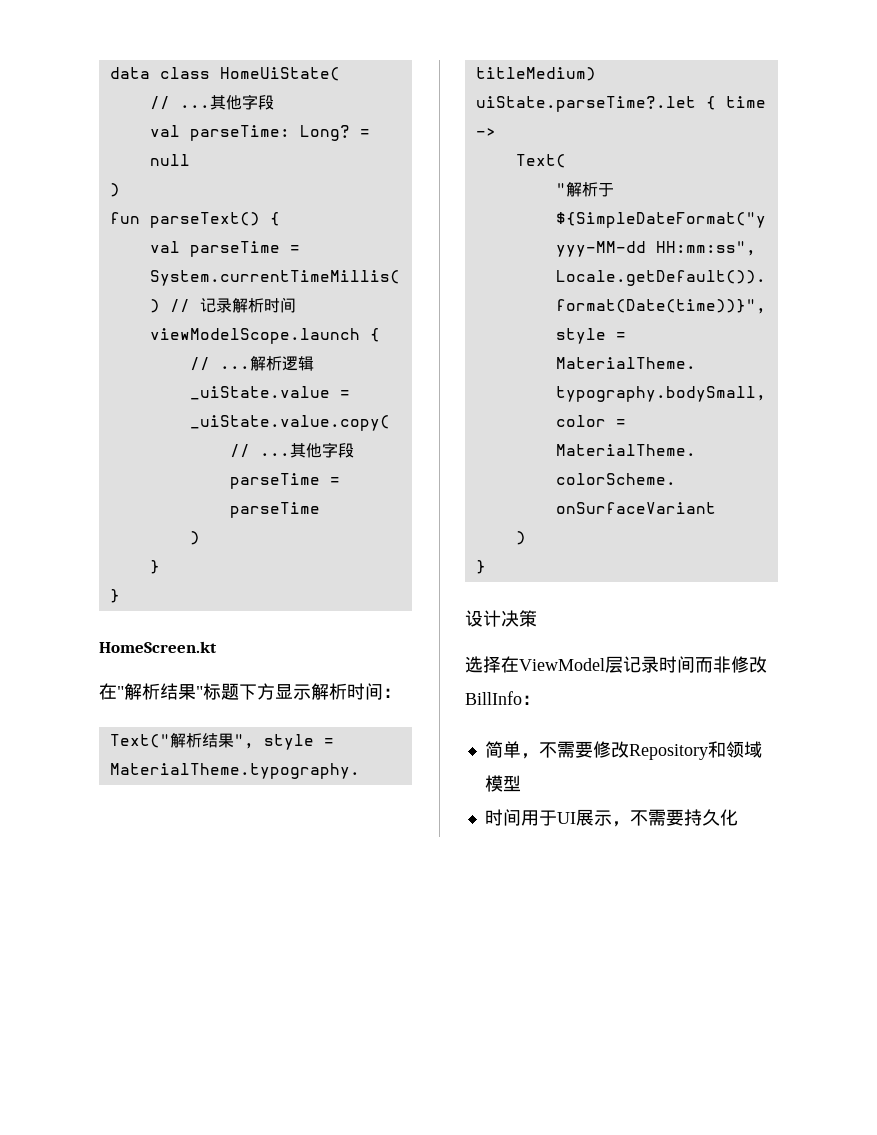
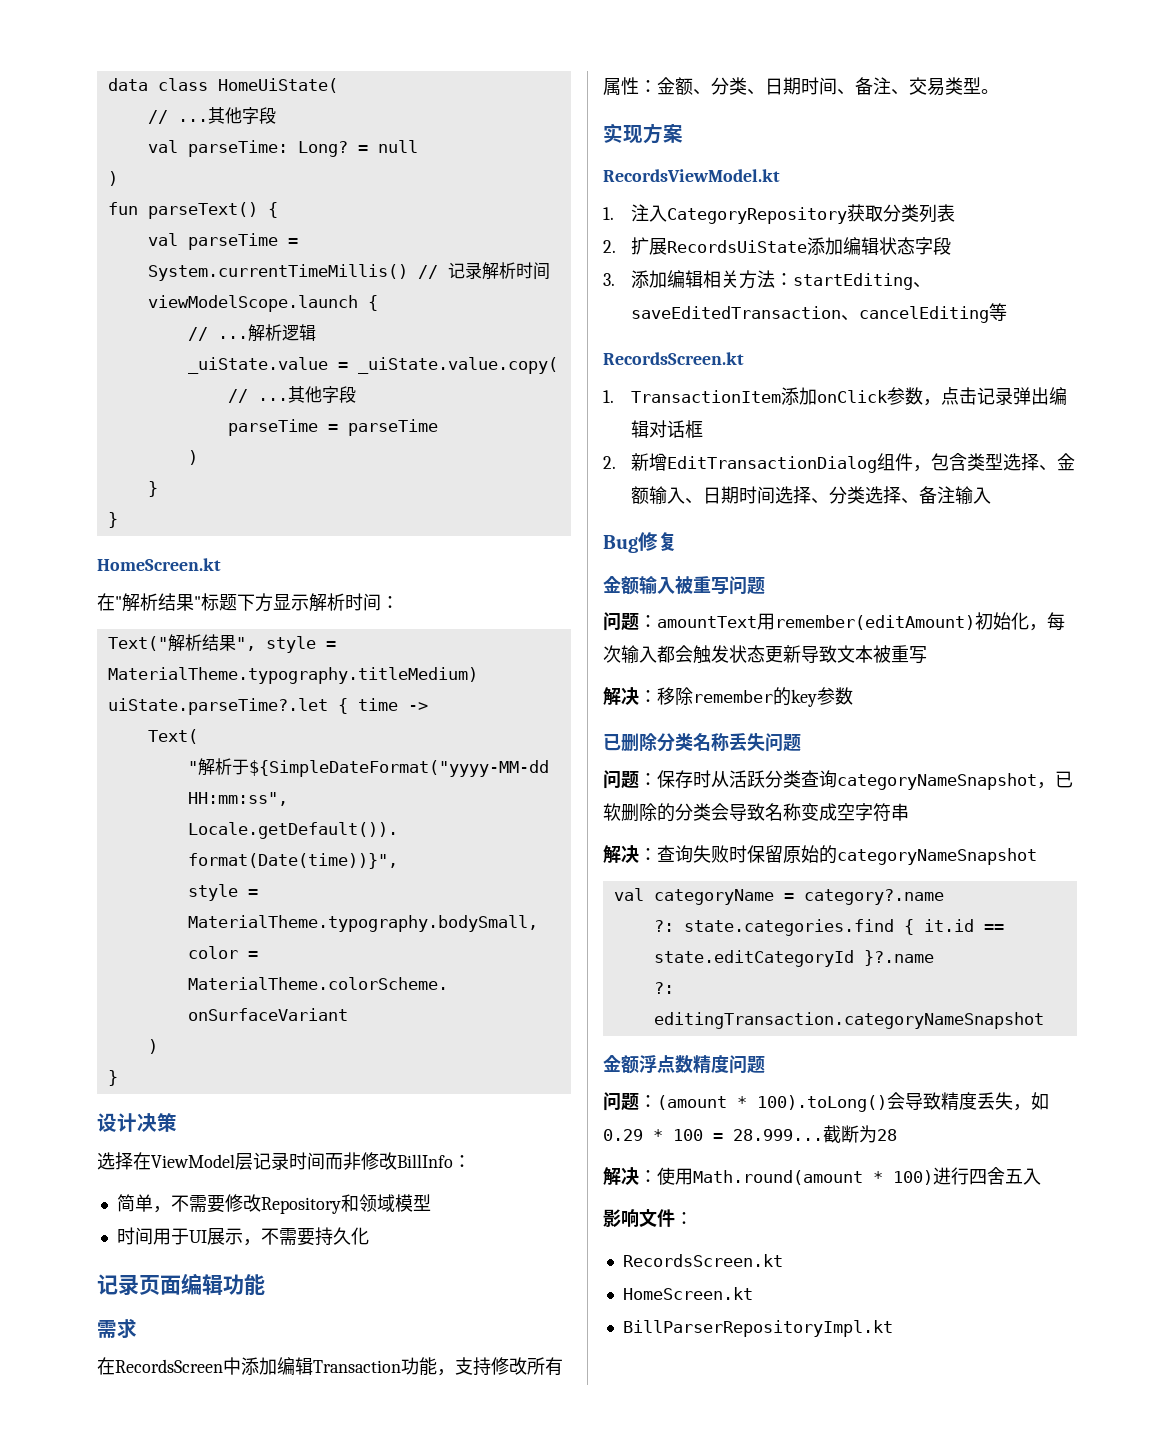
(738, 817) none -> [97,1273,265,1296] [97,1318,137,1339] [97,1357,563,1376] [603,77,999,96] [603,123,683,144] [603,169,780,182] [603,204,955,224] [603,237,951,255] [603,270,931,290] [630,303,1007,323] [603,352,744,365] [603,387,1067,406] [630,420,703,438] [603,453,1075,473] [630,486,991,505] [603,532,678,553] [603,575,765,595] [603,612,1065,631] [603,645,927,664] [603,687,853,707] [603,733,801,752] [603,770,1073,790] [603,803,909,822] [603,845,1037,865] [613,888,944,905] [653,919,1004,936] [653,950,934,967] [653,982,674,994] [653,1012,1044,1029] [603,1055,765,1074] [603,1092,1049,1112] [603,1125,897,1143] [603,1167,1041,1185] [603,1209,693,1228] [622,1254,783,1267] [622,1287,753,1300] [622,1320,893,1337] // 记录页面编辑功能 // 需求 // 在RecordsScreen中添加编辑Transaction功能，支持修改所有属性：金额、分类、日期时间、备注、交易类型。 // 实现方案 // RecordsViewModel.kt // 1.注入CategoryRepository获取分类列表 // 2.扩展RecordsUiState添加编辑状态字段 // 3.添加编辑相关方法：startEditing、saveEditedTransaction、cancelEditing等 // RecordsScreen.kt // 1. TransactionItem添加onClick参数，点击记录弹出编辑对话框 // 2.新增EditTransactionDialog组件，包含类型选择、金额输入、日期时间选择、分类选择、备注输入 // Bug修复 // 金额输入被重写问题 // 问题：amountText用remember(editAmount)初始化，每次输入都会触发状态更新导致文本被重写 // 解决：移除remember的key参数 // 已删除分类名称丢失问题 // 问题：保存时从活跃分类查询categoryNameSnapshot，已软删除的分类会导致名称变成空字符串 // 解决：查询失败时保留原始的categoryNameSnapshot // val categoryName = category?.name // ?: state.categories.find { it.id == state.editCategoryId }?.name // ?: editingTransaction.categoryNameSnapshot // 金额浮点数精度问题 // 问题：(amount * 100).toLong()会导致精度丢失，如0.29 * 100 = 28.999...截断为28 // 解决：使用Math.round(amount * 100)进行四舍五入 // 影响文件： // RecordsScreen.kt // HomeScreen.kt // BillParserRepositoryImpl.kt

